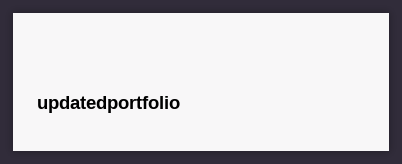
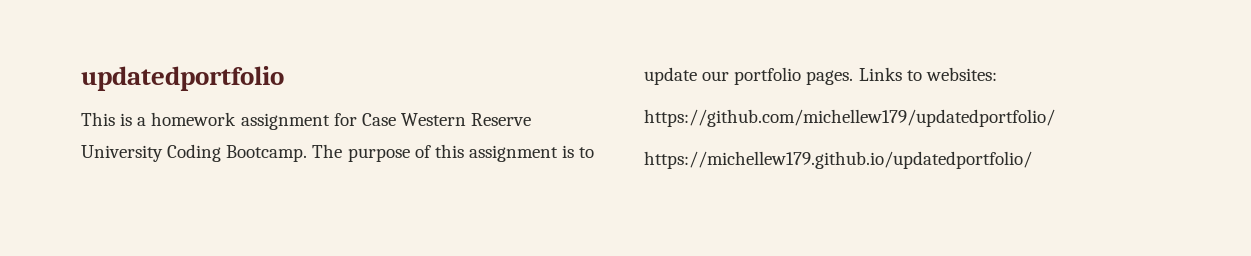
(180, 104) none -> [81,112,532,130] [81,144,595,162] [644,67,997,85] [644,109,1055,127] [644,151,1032,169] // This is a homework assignment for Case Western Reserve University Coding Bootcamp. The purpose of this assignment is to update our portfolio pages. Links to websites: // https://github.com/michellew179/updatedportfolio/ // https://michellew179.github.io/updatedportfolio/

